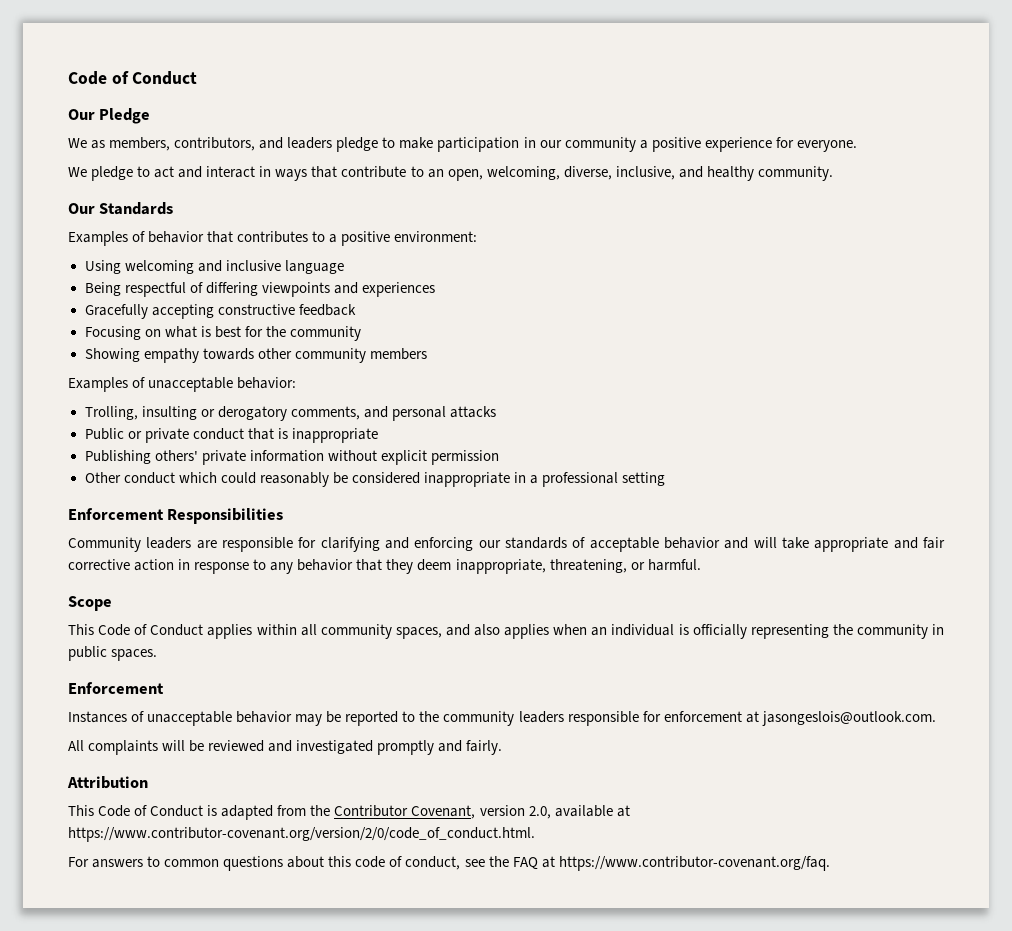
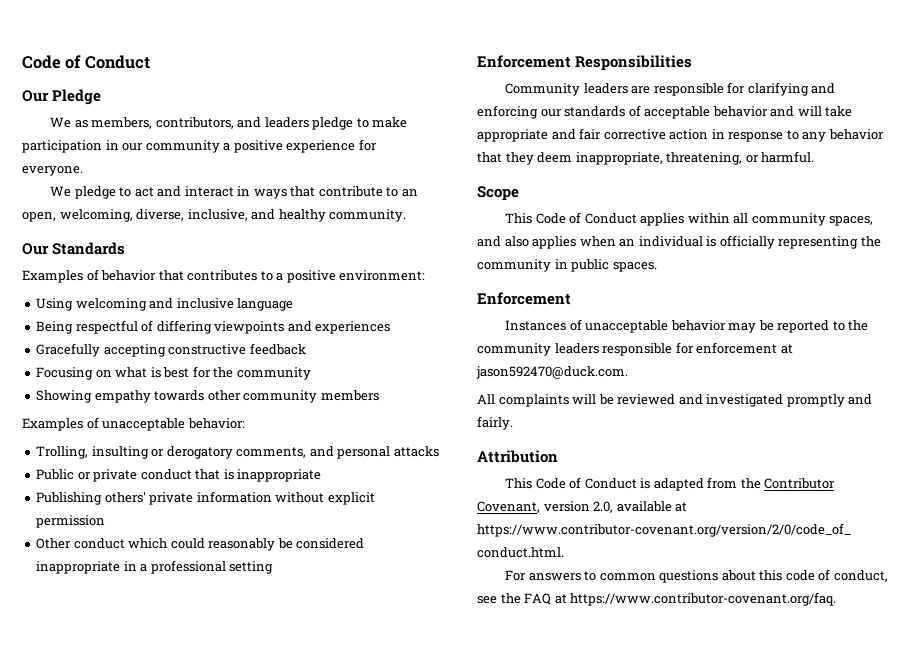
[761,711,936,726] jasongeslois@outlook.com. -> [476,366,628,379] jason592470@duck.com.

